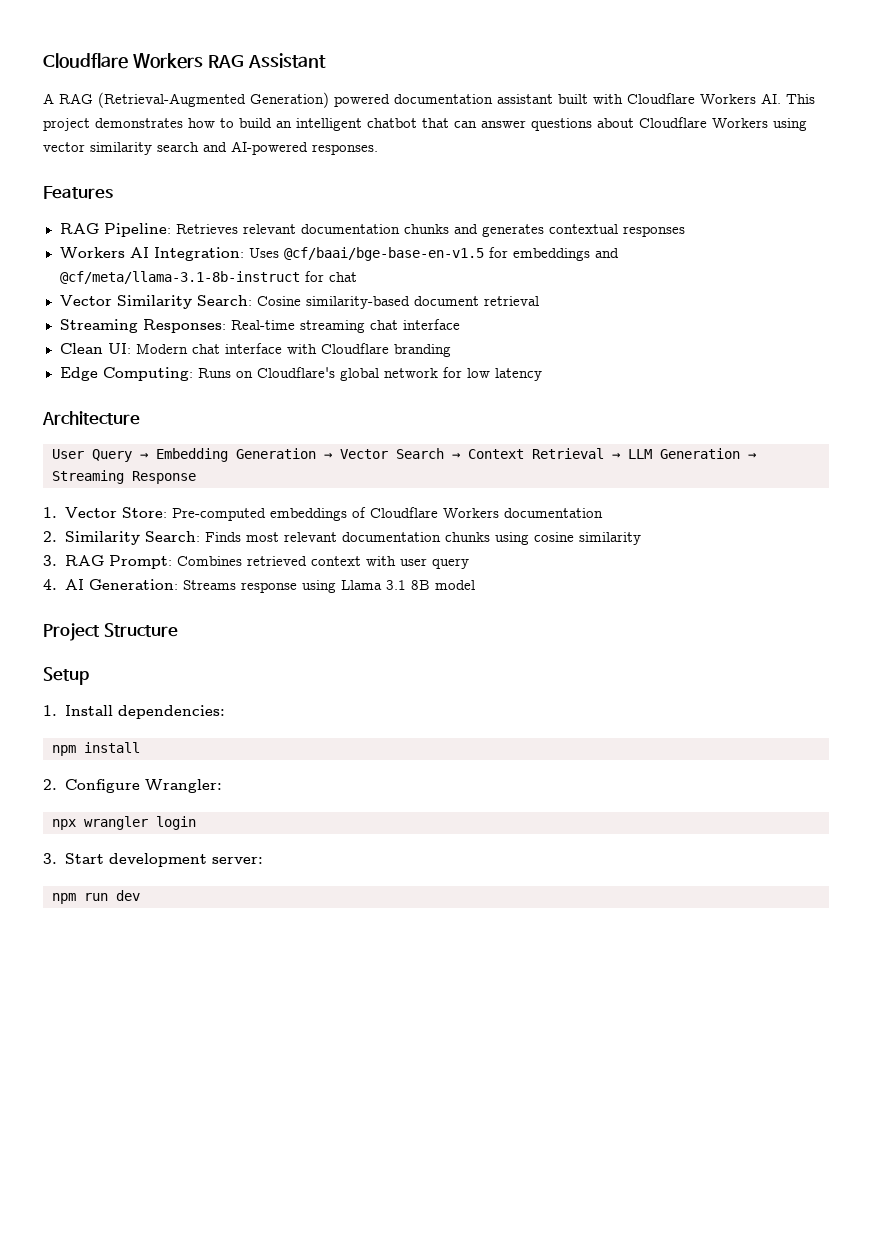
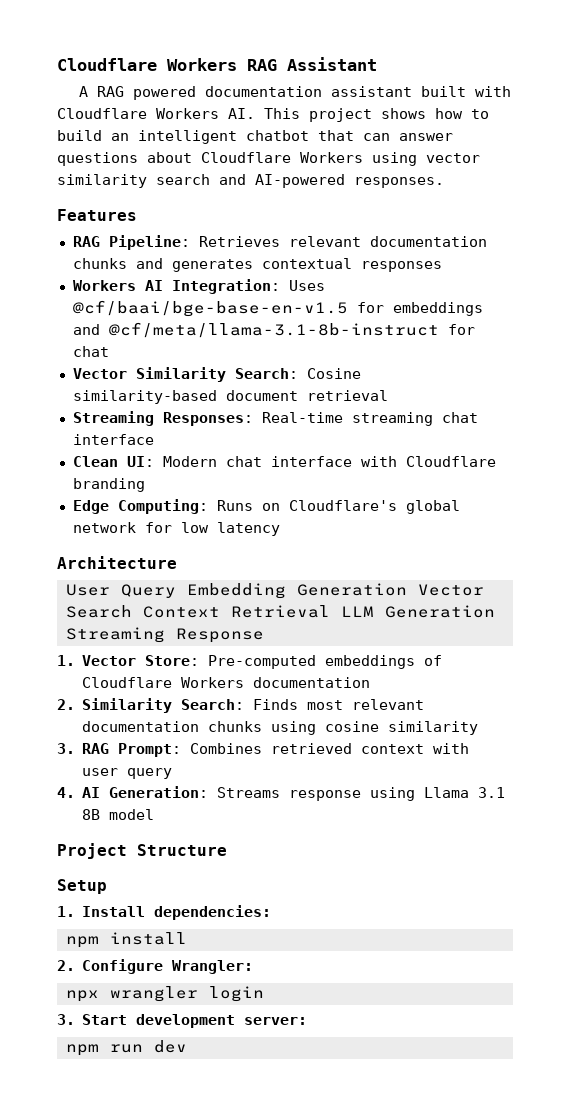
[98,92,329,108] (Retrieval-Augmented Generation) -> (125, 91) none
[95,118,183,128] demonstrates -> [381,108,426,119] shows
[140,452,148,459] → -> (176, 591) none
[324,452,332,459] → -> (407, 589) none
[452,452,460,459] → -> (132, 611) none
[612,452,620,459] → -> (330, 611) none
[748,452,756,459] → -> (495, 611) none

